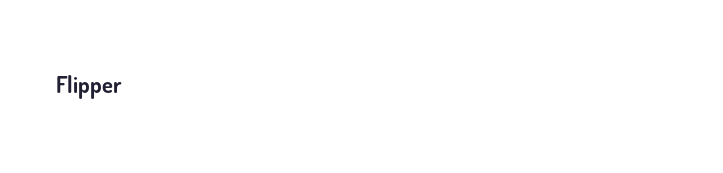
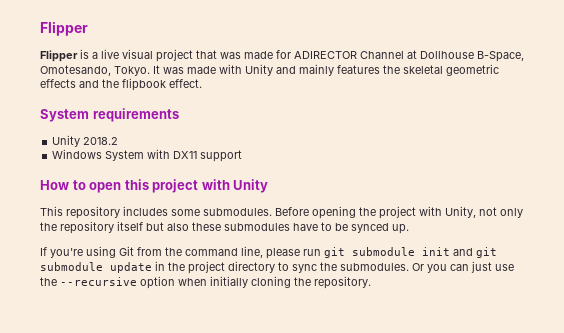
[56,75,122,99] Flipper -> [40,21,88,36] [40,49,524,62] [40,64,499,76] [40,78,202,91] [40,108,179,122] [52,135,119,147] [52,149,243,162] [40,179,269,193] [40,206,523,219] [40,221,409,234] [40,246,497,259] [40,261,514,274] [40,276,371,289] Flipper // Flipper is a live visual project that was made for ADIRECTOR Channel at Dollhouse B-Space, Omotesando, Tokyo. It was made with Unity and mainly features the skeletal geometric effects and the flipbook effect. // System requirements // Unity 2018.2 // Windows System with DX11 support // How to open this project with Unity // This repository includes some submodules. Before opening the project with Unity, not only the repository itself but also these submodules have to be synced up. // If you're using Git from the command line, please run git submodule init and git submodule update in the project directory to sync the submodules. Or you can just use the --recursive option when initially cloning the repository.

